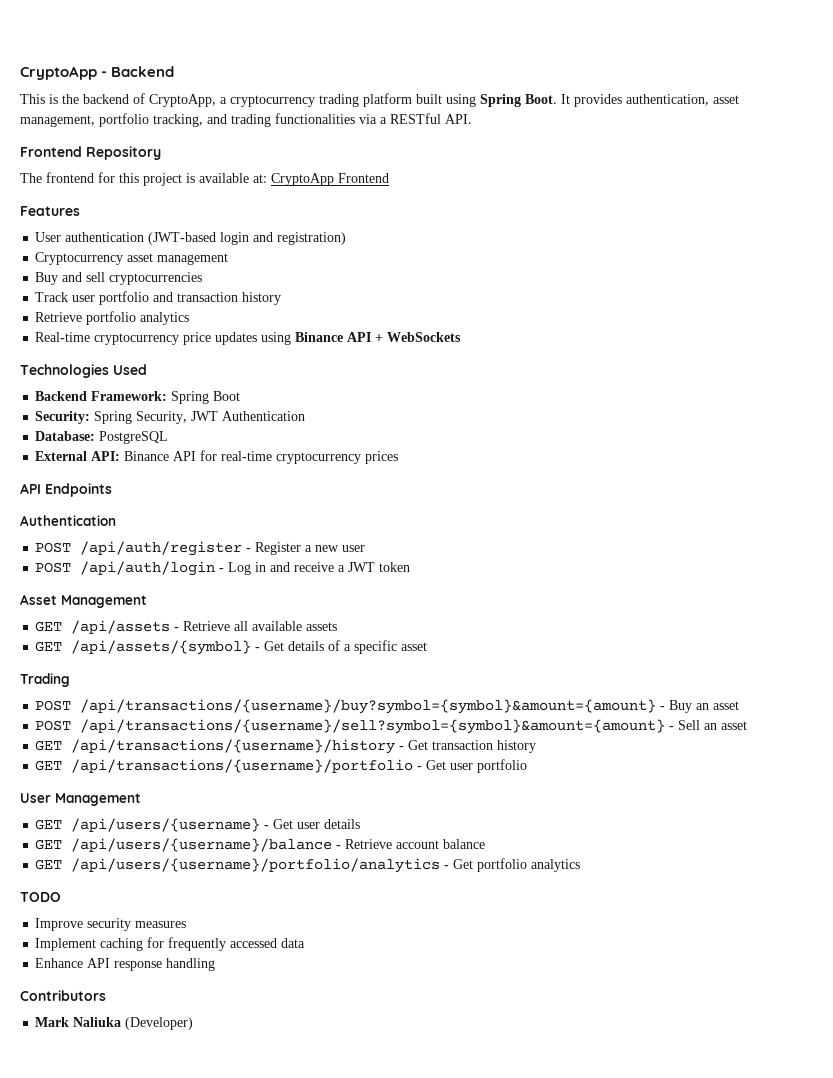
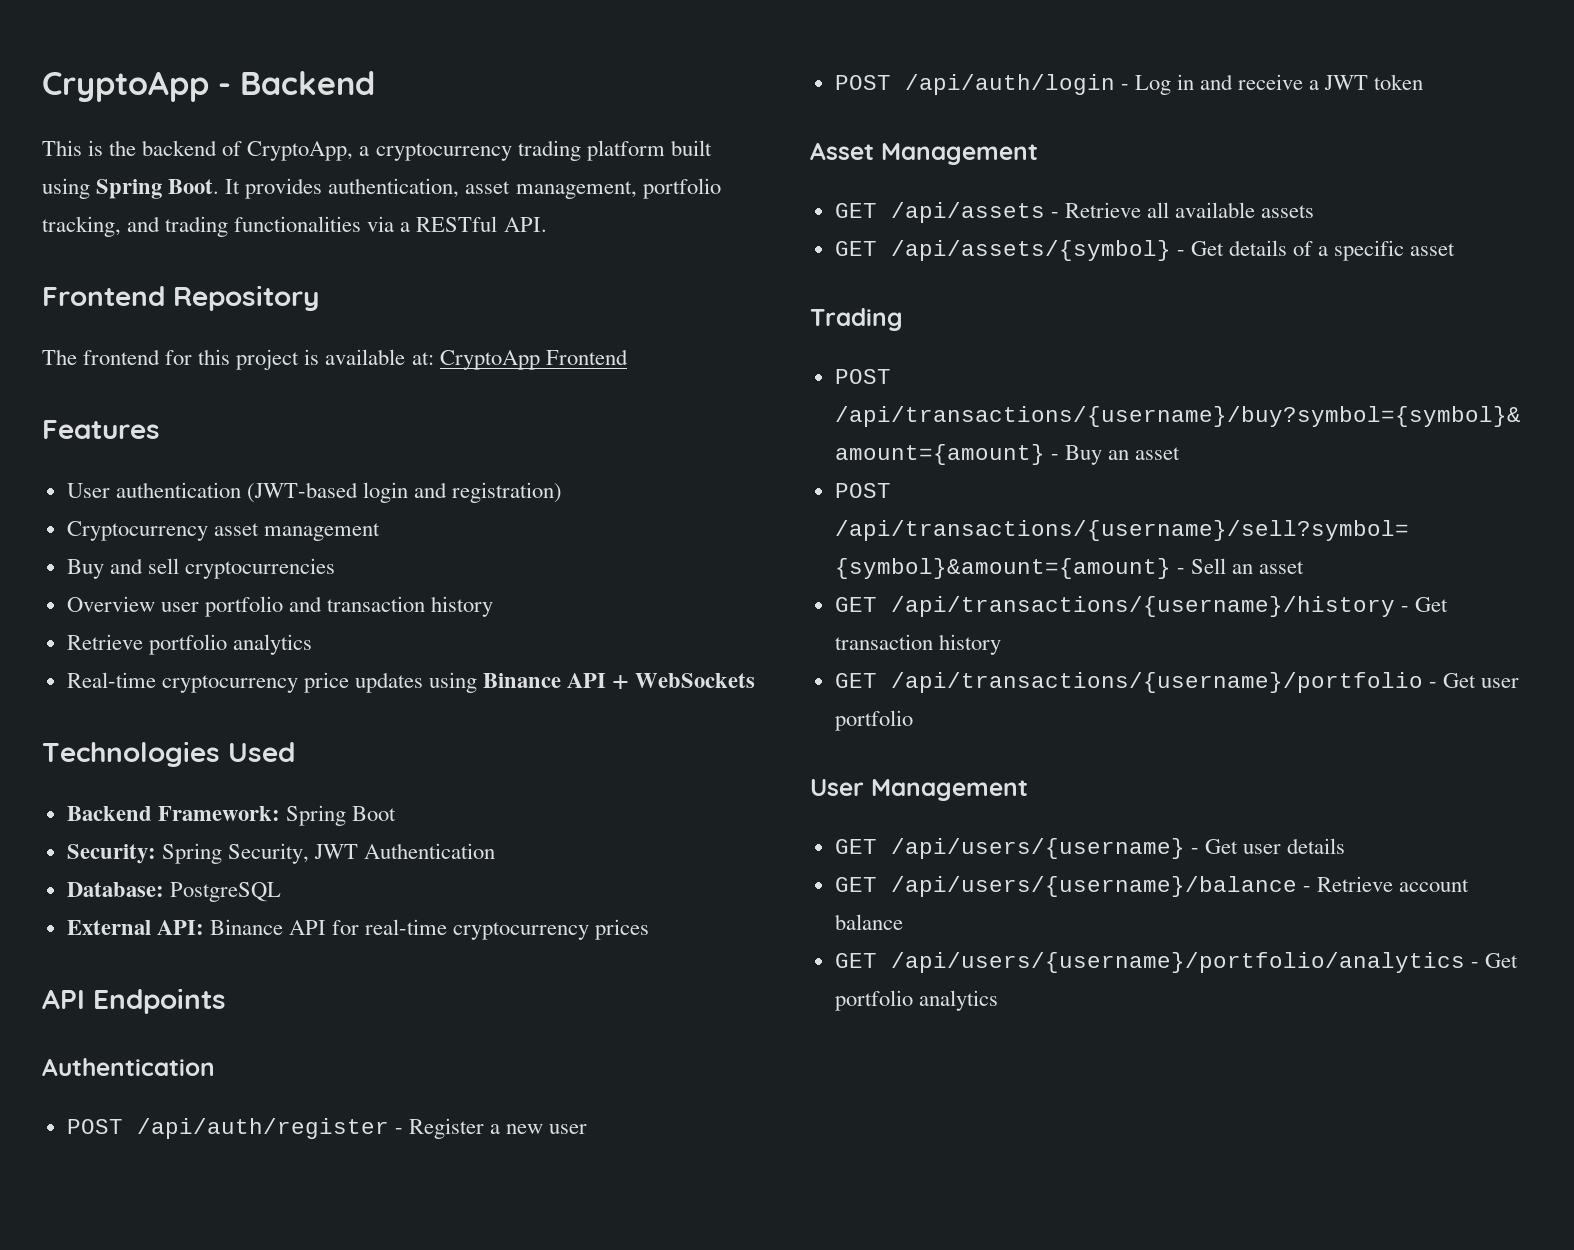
[35,292,69,302] Track -> [66,596,155,612] Overview
[20,892,61,902] [35,918,187,931] [35,937,306,951] [35,958,216,971] [20,990,106,1001] [35,1017,194,1030] // TODO // Improve security measures // Implement caching for frequently accessed data // Enhance API response handling // Contributors // Mark Naliuka (Developer) -> (998, 1000) none

